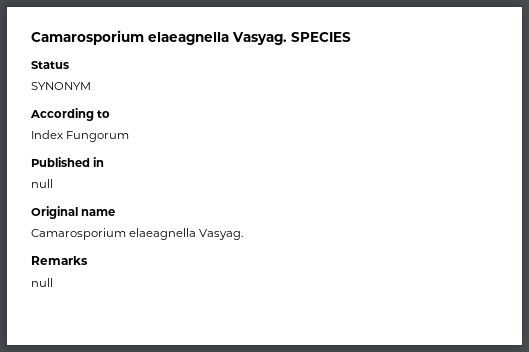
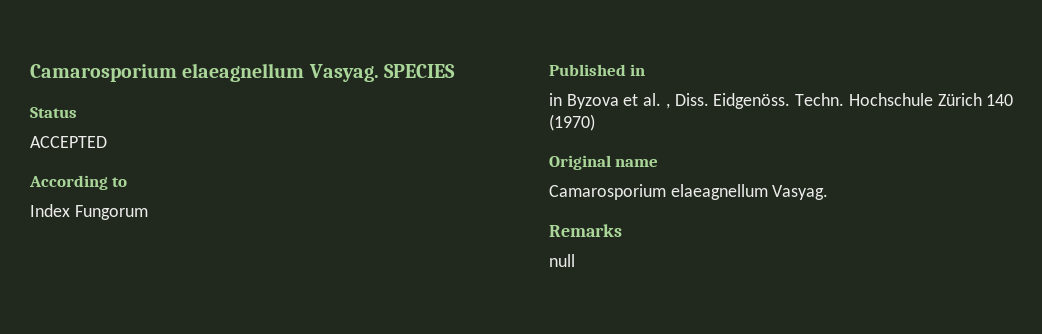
[31,30,229,45] Camarosporium elaeagnella -> [30,63,305,82] Camarosporium elaeagnellum
[31,82,91,90] SYNONYM -> [30,136,107,148] ACCEPTED
[31,179,53,188] null -> [549,93,1014,109] [549,114,595,131] in Byzova et al. , Diss. Eidgenöss. Techn. Hochschule Zürich 140 (1970)
[129,228,197,240] elaeagnella -> [670,184,768,200] elaeagnellum

